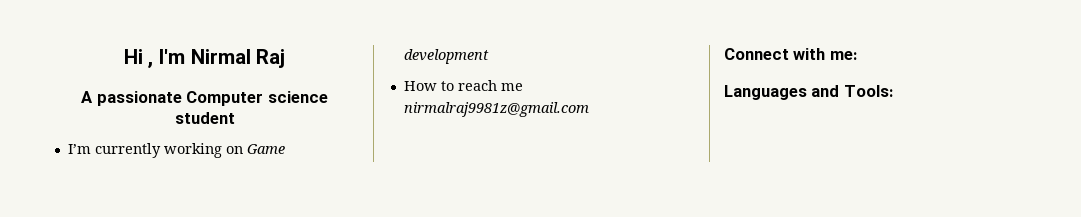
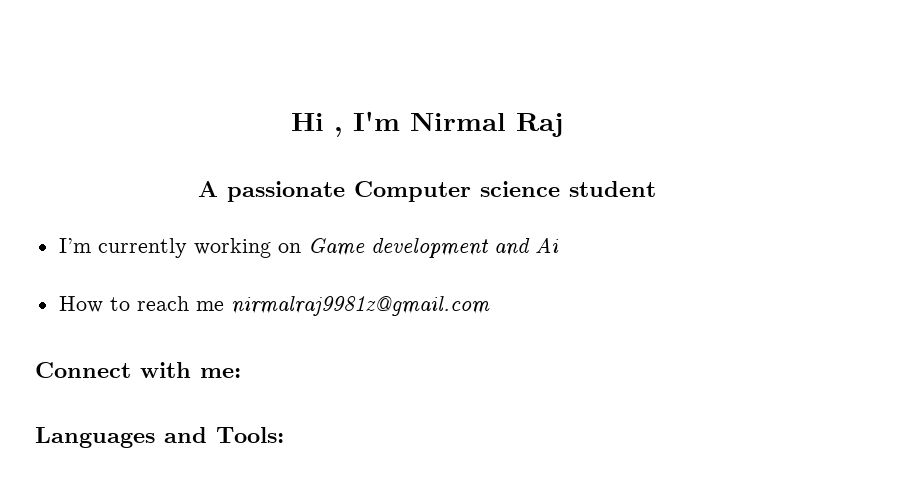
(489, 56) none -> [493,237,559,256] and Ai

